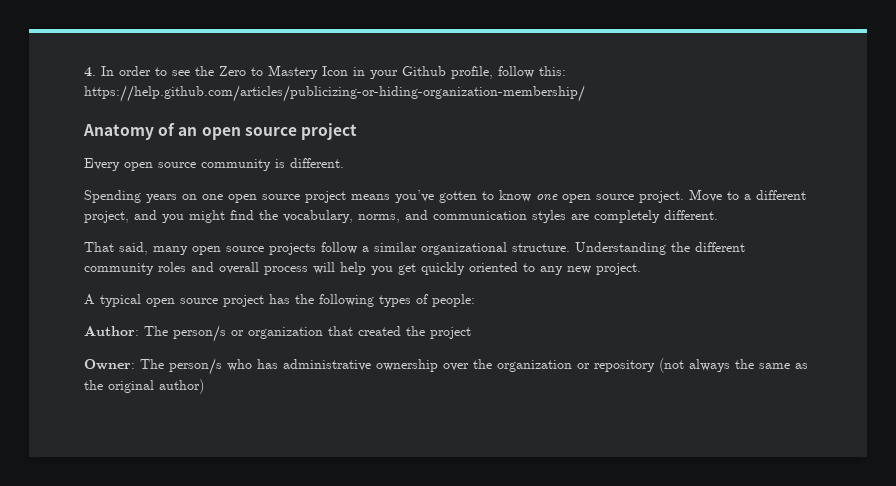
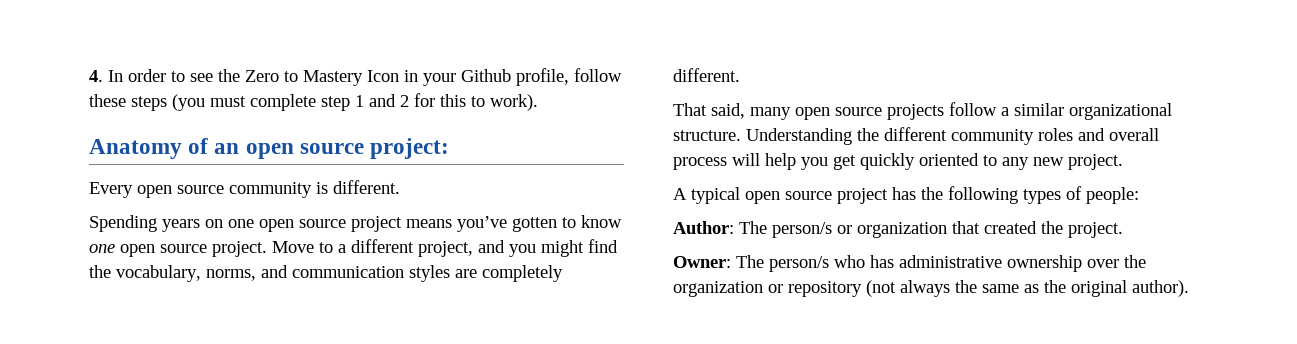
[539,66,566,76] [84,85,585,102] this: https://help.github.com/articles/publicizing-or-hiding-organization-membership/ -> [89,93,538,111] these steps (you must complete step 1 and 2 for this to work).
[300,123,357,140] project -> [370,138,450,159] project:
[430,327,471,339] project -> [1068,222,1123,238] project.
[159,379,204,394] author) -> [1132,280,1189,297] author).

